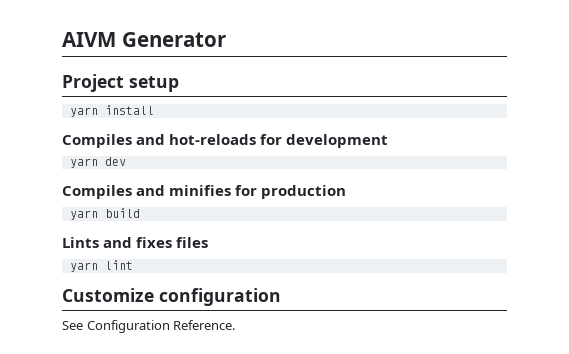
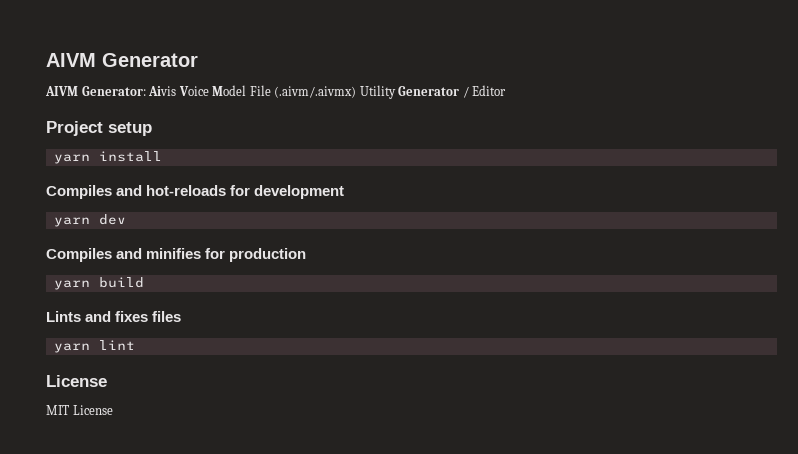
(226, 39) none -> [45,85,507,99] // AIVM Generator: Aivis Voice Model File (.aivm/.aivmx) Utility Generator / Editor
[62,288,281,306] [62,320,236,333] Customize configuration // See Configuration Reference. -> [46,375,107,387] [46,405,113,415] License // MIT License

